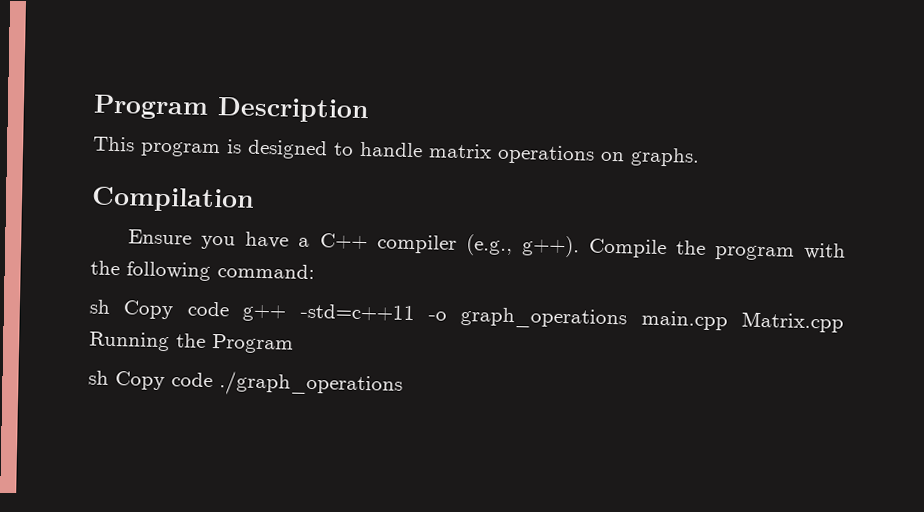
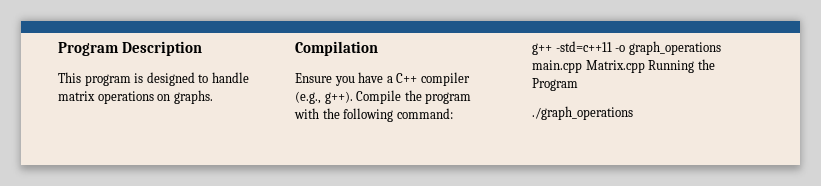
[89,299,230,320] sh Copy code -> (453, 113) none
[88,370,213,391] sh Copy code -> (578, 84) none

